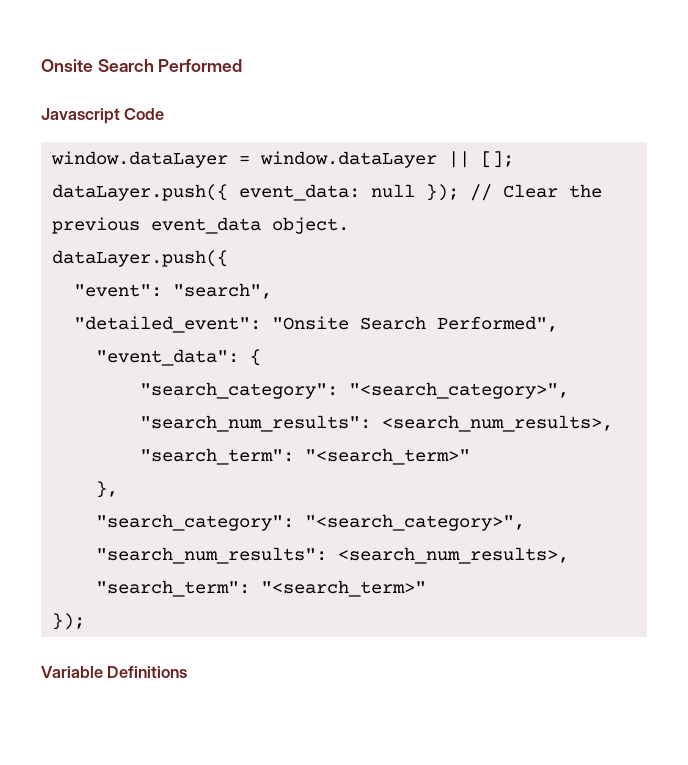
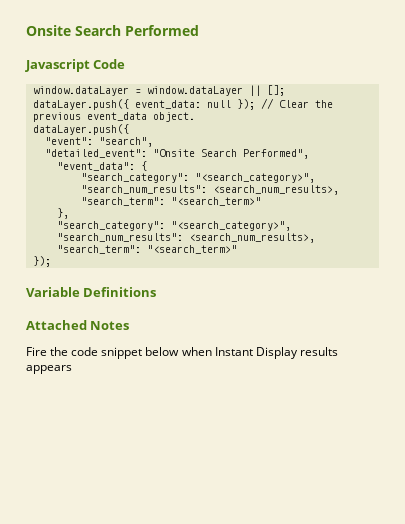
(188, 672) none -> [26,320,130,330] [26,347,338,359] [26,365,72,374] // Attached Notes // Fire the code snippet below when Instant Display results appears

